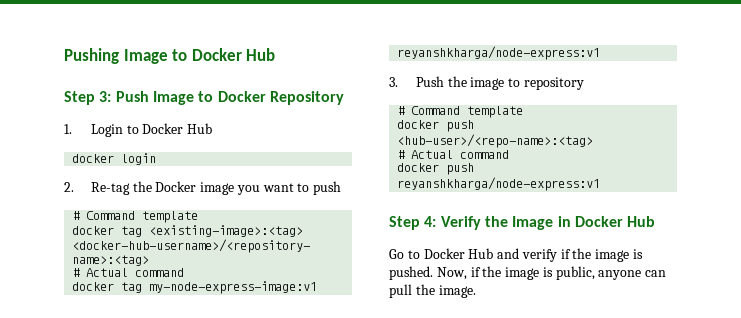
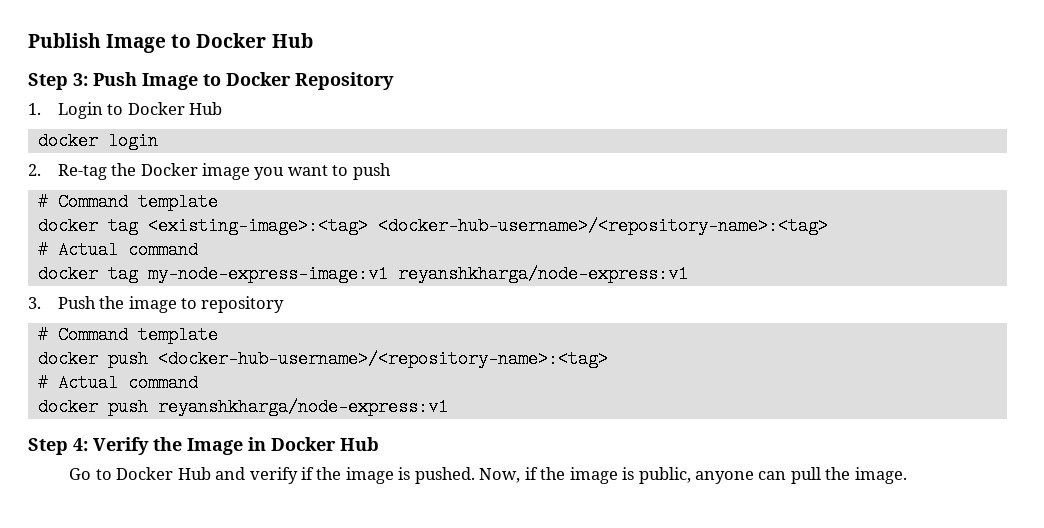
[64,48,119,64] Pushing -> [28,33,101,48] Publish
[397,134,594,148] <hub-user>/<repo-name>:<tag> -> [157,350,608,368] <docker-hub-username>/<repository-name>:<tag>

